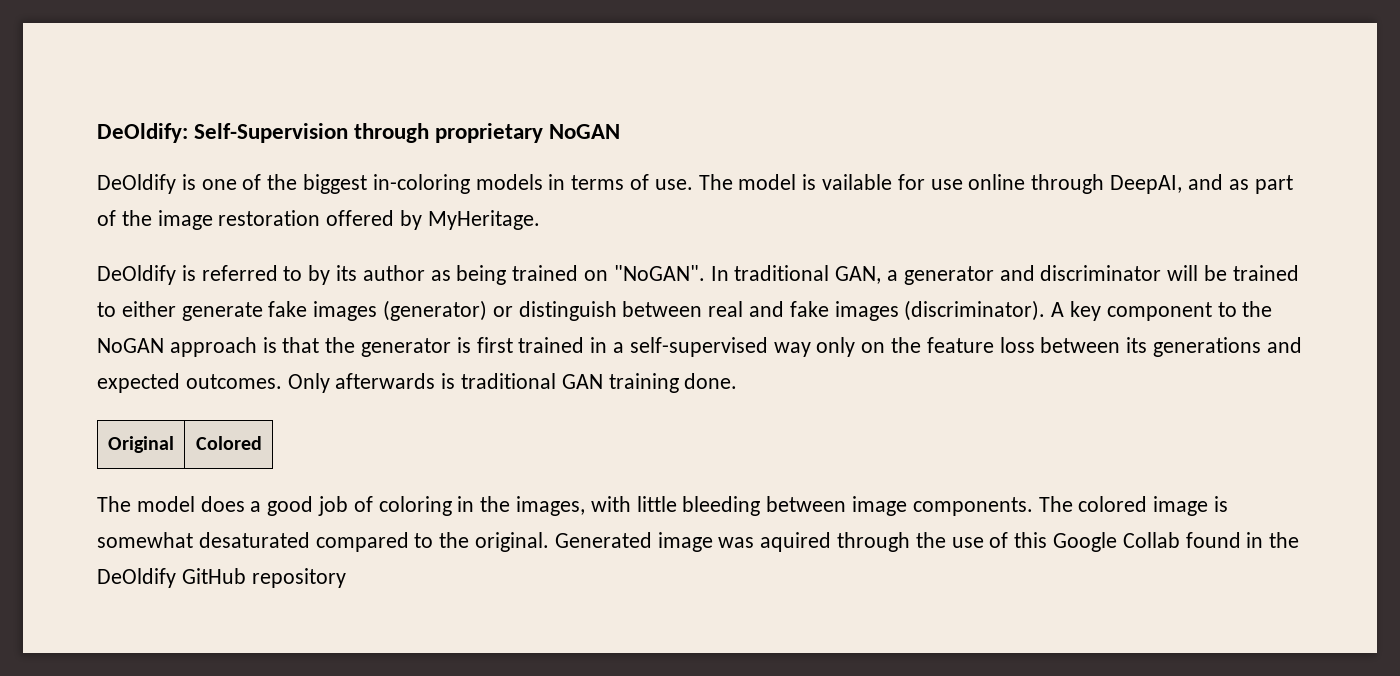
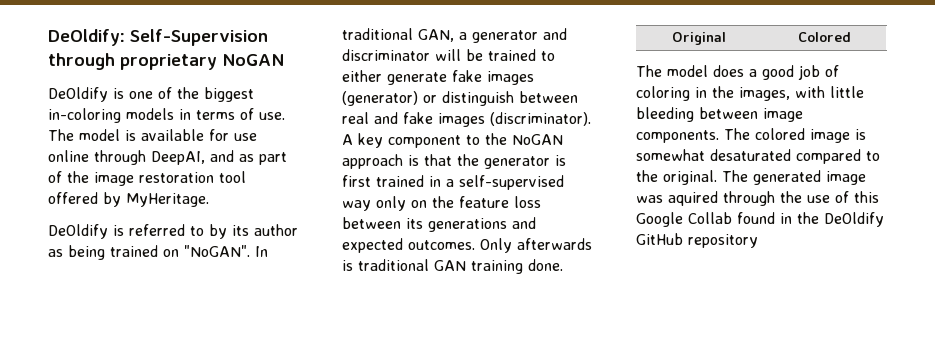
[822,174,893,190] vailable -> [141,129,204,141] available
(321, 218) none -> [219,171,246,183] tool
[554,532,652,548] Generated -> [722,170,821,185] The generated

